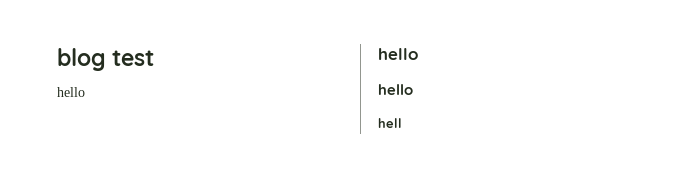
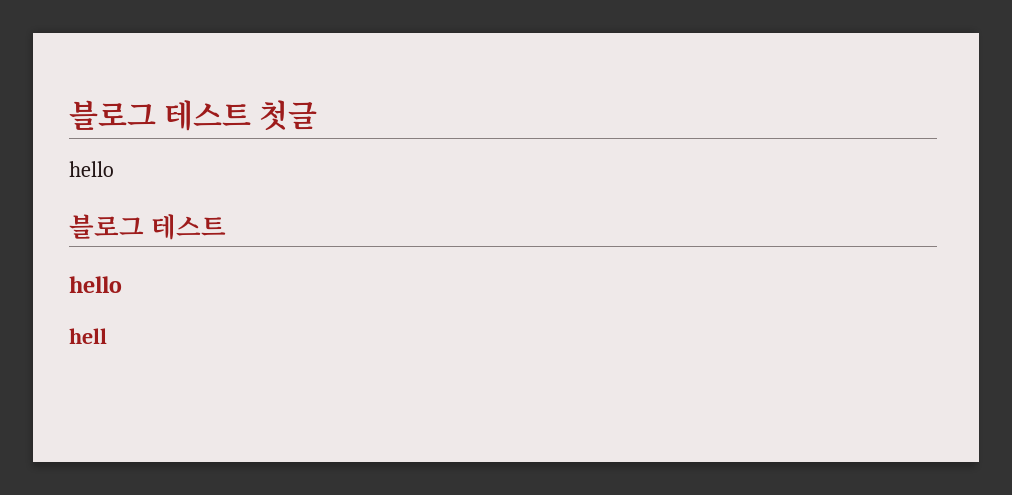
[57,48,155,71] [57,87,85,97] [378,48,418,60] blog test // hello // hello -> [69,100,318,131] [69,161,114,177] [69,214,226,240] 블로그 테스트 첫글 // hello // 블로그 테스트

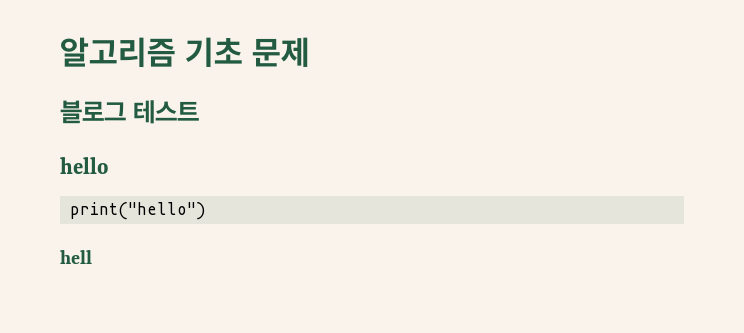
[69,100,318,131] [69,161,114,177] 블로그 테스트 첫글 // hello -> [60,37,310,68] 알고리즘 기초 문제
(122, 284) none -> [69,202,206,220] // print("hello")

